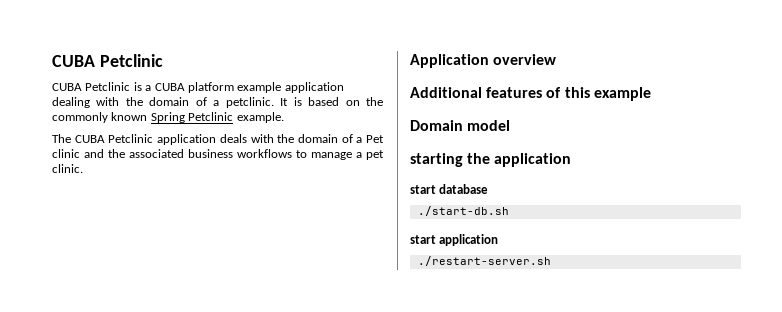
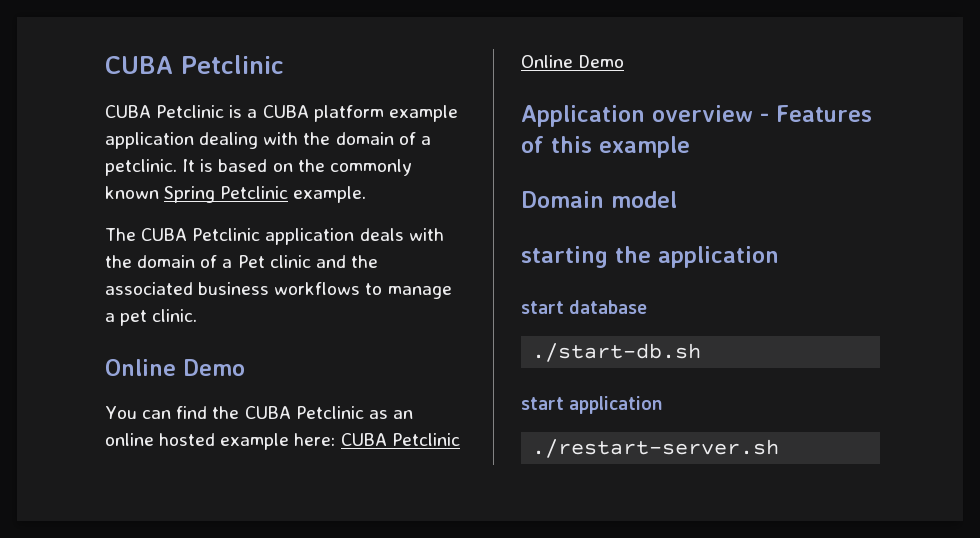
(83, 168) none -> [105,359,245,376] [105,406,413,419] [105,433,460,450] [521,55,625,68] // Online Demo // You can find the CUBA Petclinic as an online hosted example here: CUBA Petclinic Online Demo
[410,87,543,98] // Additional features -> [760,105,872,122] - Features

